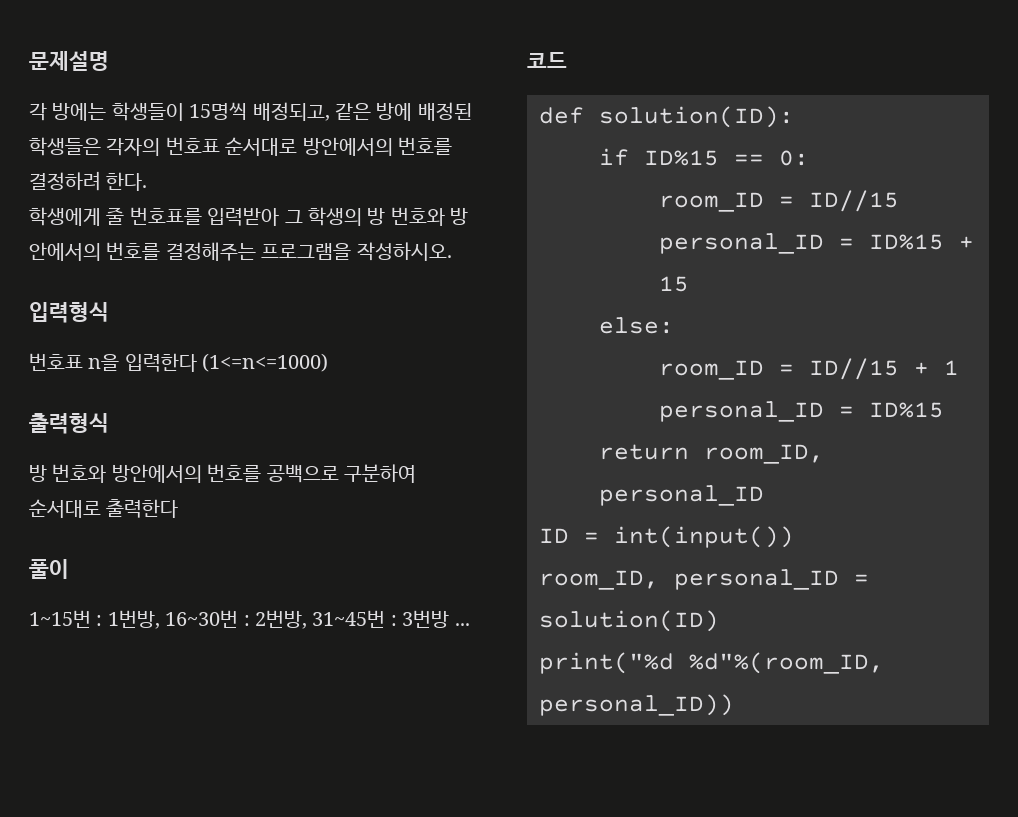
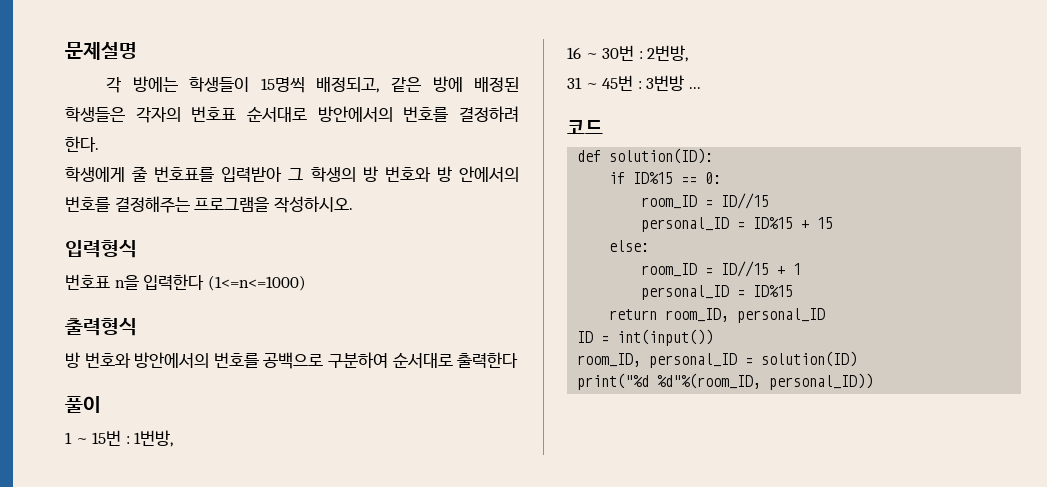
[29,610,91,628] 1~15번 -> [65,430,122,446] 1 ~ 15번
[165,610,239,628] 16~30번 -> [567,45,635,61] // 16 ~ 30번
[312,610,386,628] 31~45번 -> [567,75,634,91] // 31 ~ 45번

